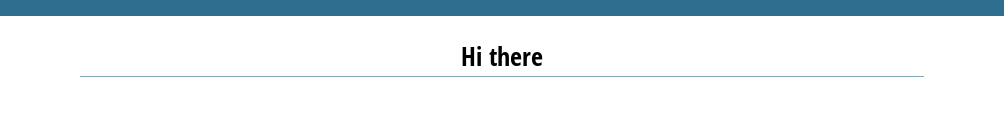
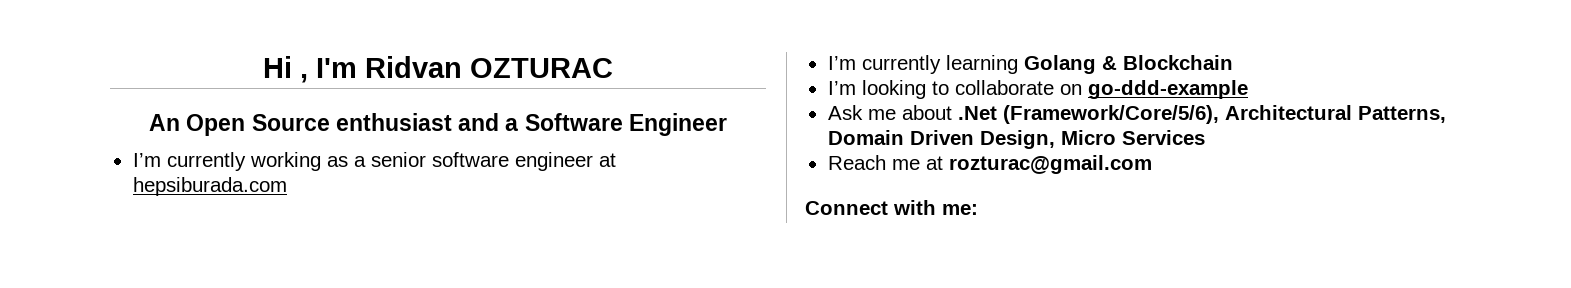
[489,46,544,66] there -> [300,56,613,83] [149,113,727,136] [132,152,616,171] [132,177,287,196] [827,55,1233,74] [827,80,1248,99] [827,105,1446,124] [827,130,1205,149] [827,155,1152,174] [805,200,978,215] , I'm Ridvan OZTURAC // An Open Source enthusiast and a Software Engineer // I’m currently working as a senior software engineer at hepsiburada.com // I’m currently learning Golang & Blockchain // I’m looking to collaborate on go-ddd-example // Ask me about .Net (Framework/Core/5/6), Architectural Patterns, Domain Driven Design, Micro Services // Reach me at rozturac@gmail.com // Connect with me:

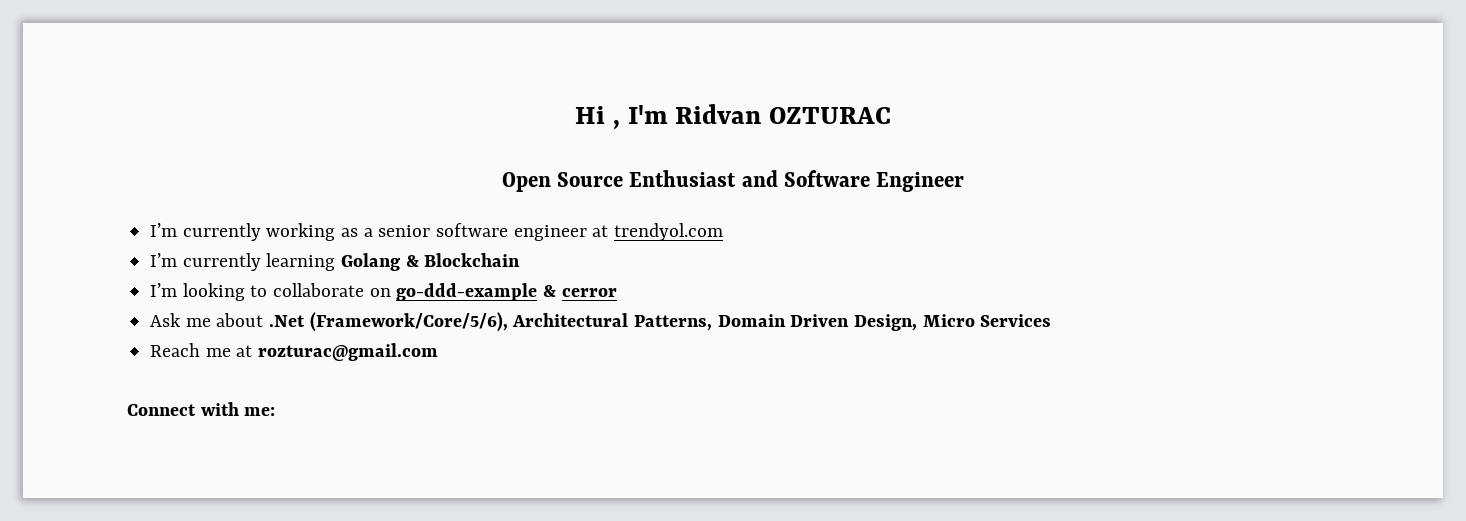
[149,114,181,131] An -> (892, 115) none
[335,113,519,131] enthusiast and a -> [629,170,778,187] Enthusiast and
[132,177,287,196] hepsiburada.com -> [614,223,724,241] trendyol.com
(1248, 89) none -> [543,285,617,297] & cerror

